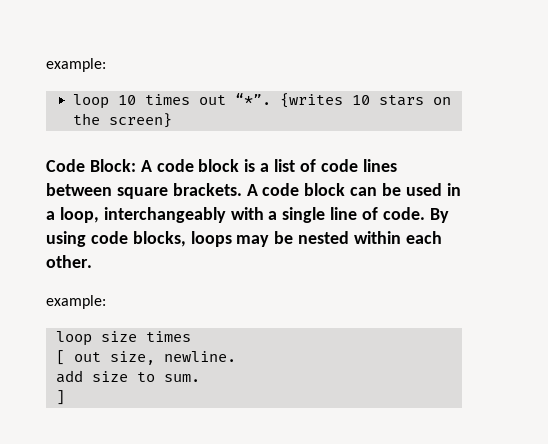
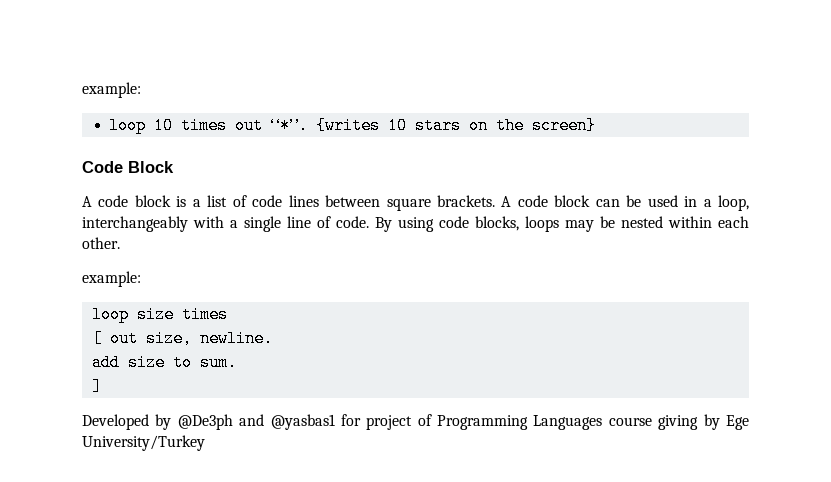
[89,159,136,172] Block: -> [128,161,174,173] Block //
(65, 397) none -> [82,414,749,430] [82,435,205,451] // Developed by @De3ph and @yasbas1 for project of Programming Languages course giving by Ege University/Turkey

